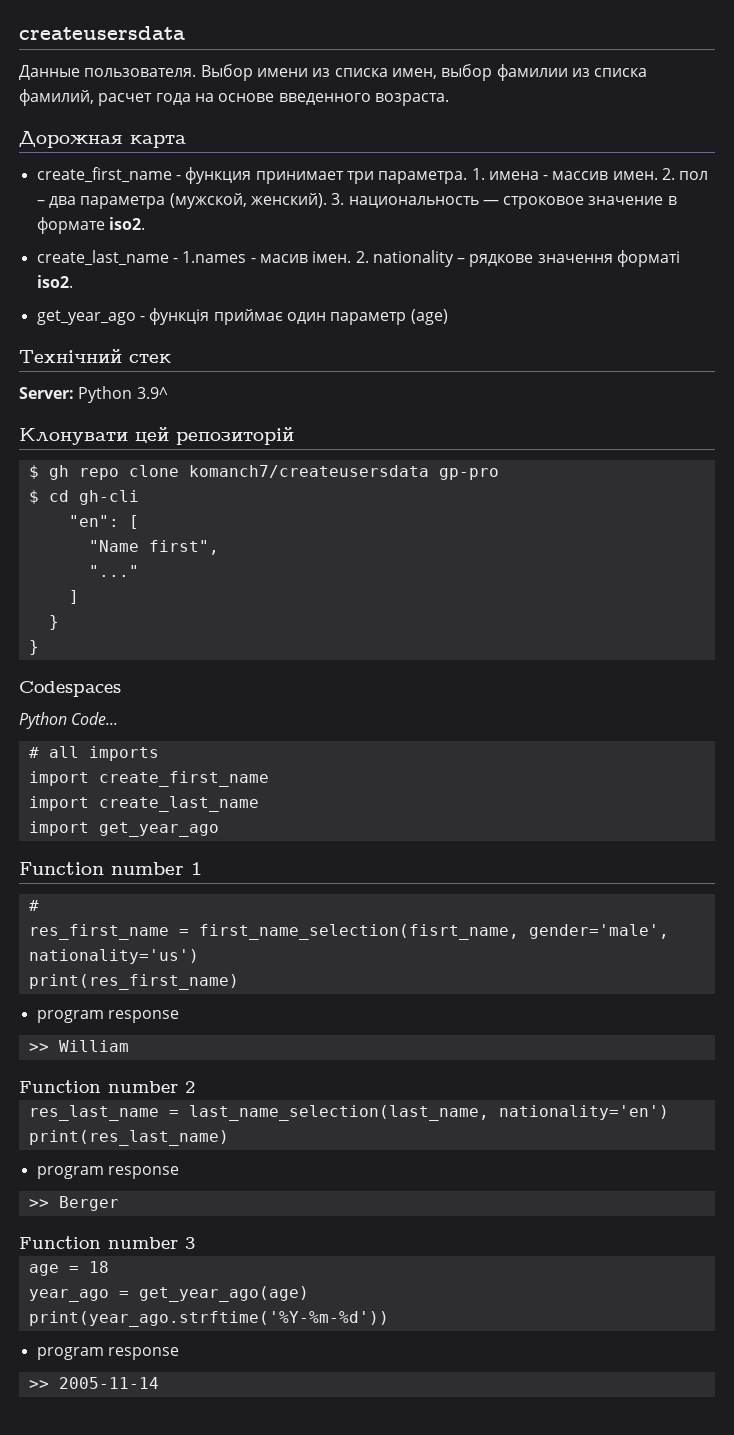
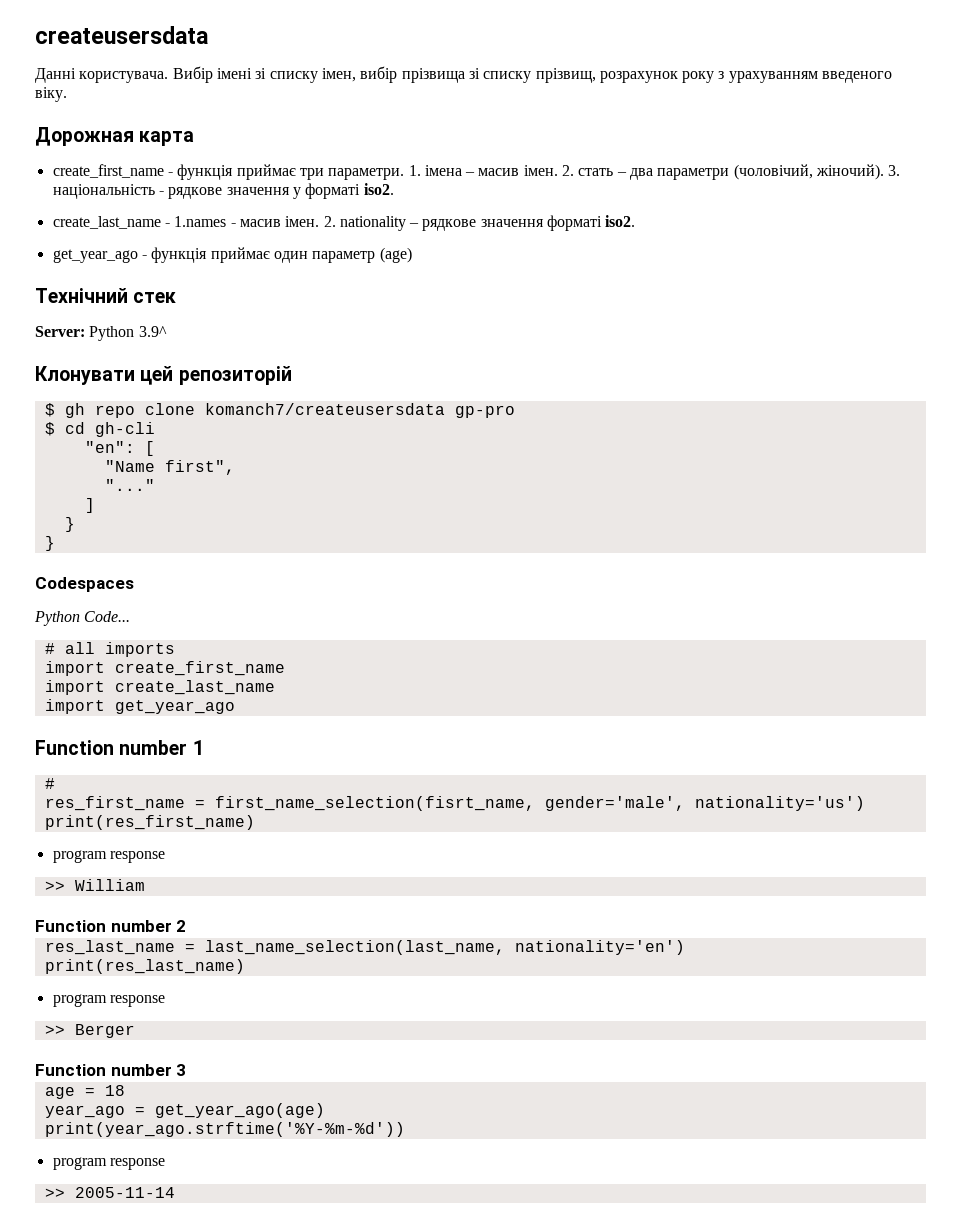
[19,64,648,81] [19,89,449,106] [19,131,186,148] [36,167,709,184] [36,193,677,209] [36,217,105,234] Данные пользователя. Выбор имени из списка имен, выбор фамилии из списка фамилий, расчет года на основе введенного возраста. // Дорожная карта // create_first_name - функция принимает три параметра. 1. имена - массив имен. 2. пол – два параметра (мужской, женский). 3. национальность — строковое значение в формате -> [35,66,893,83] [35,87,67,102] [35,127,195,146] [52,164,901,180] [52,183,361,199] Данні користувача. Вибір імені зі списку імен, вибір прізвища зі списку прізвищ, розрахунок року з урахуванням введеного віку. // Дорожная карта // create_first_name - функція приймає три параметри. 1. імена – масив імен. 2. стать – два параметри (чоловічий, жіночий). 3. національність - рядкове значення у форматі

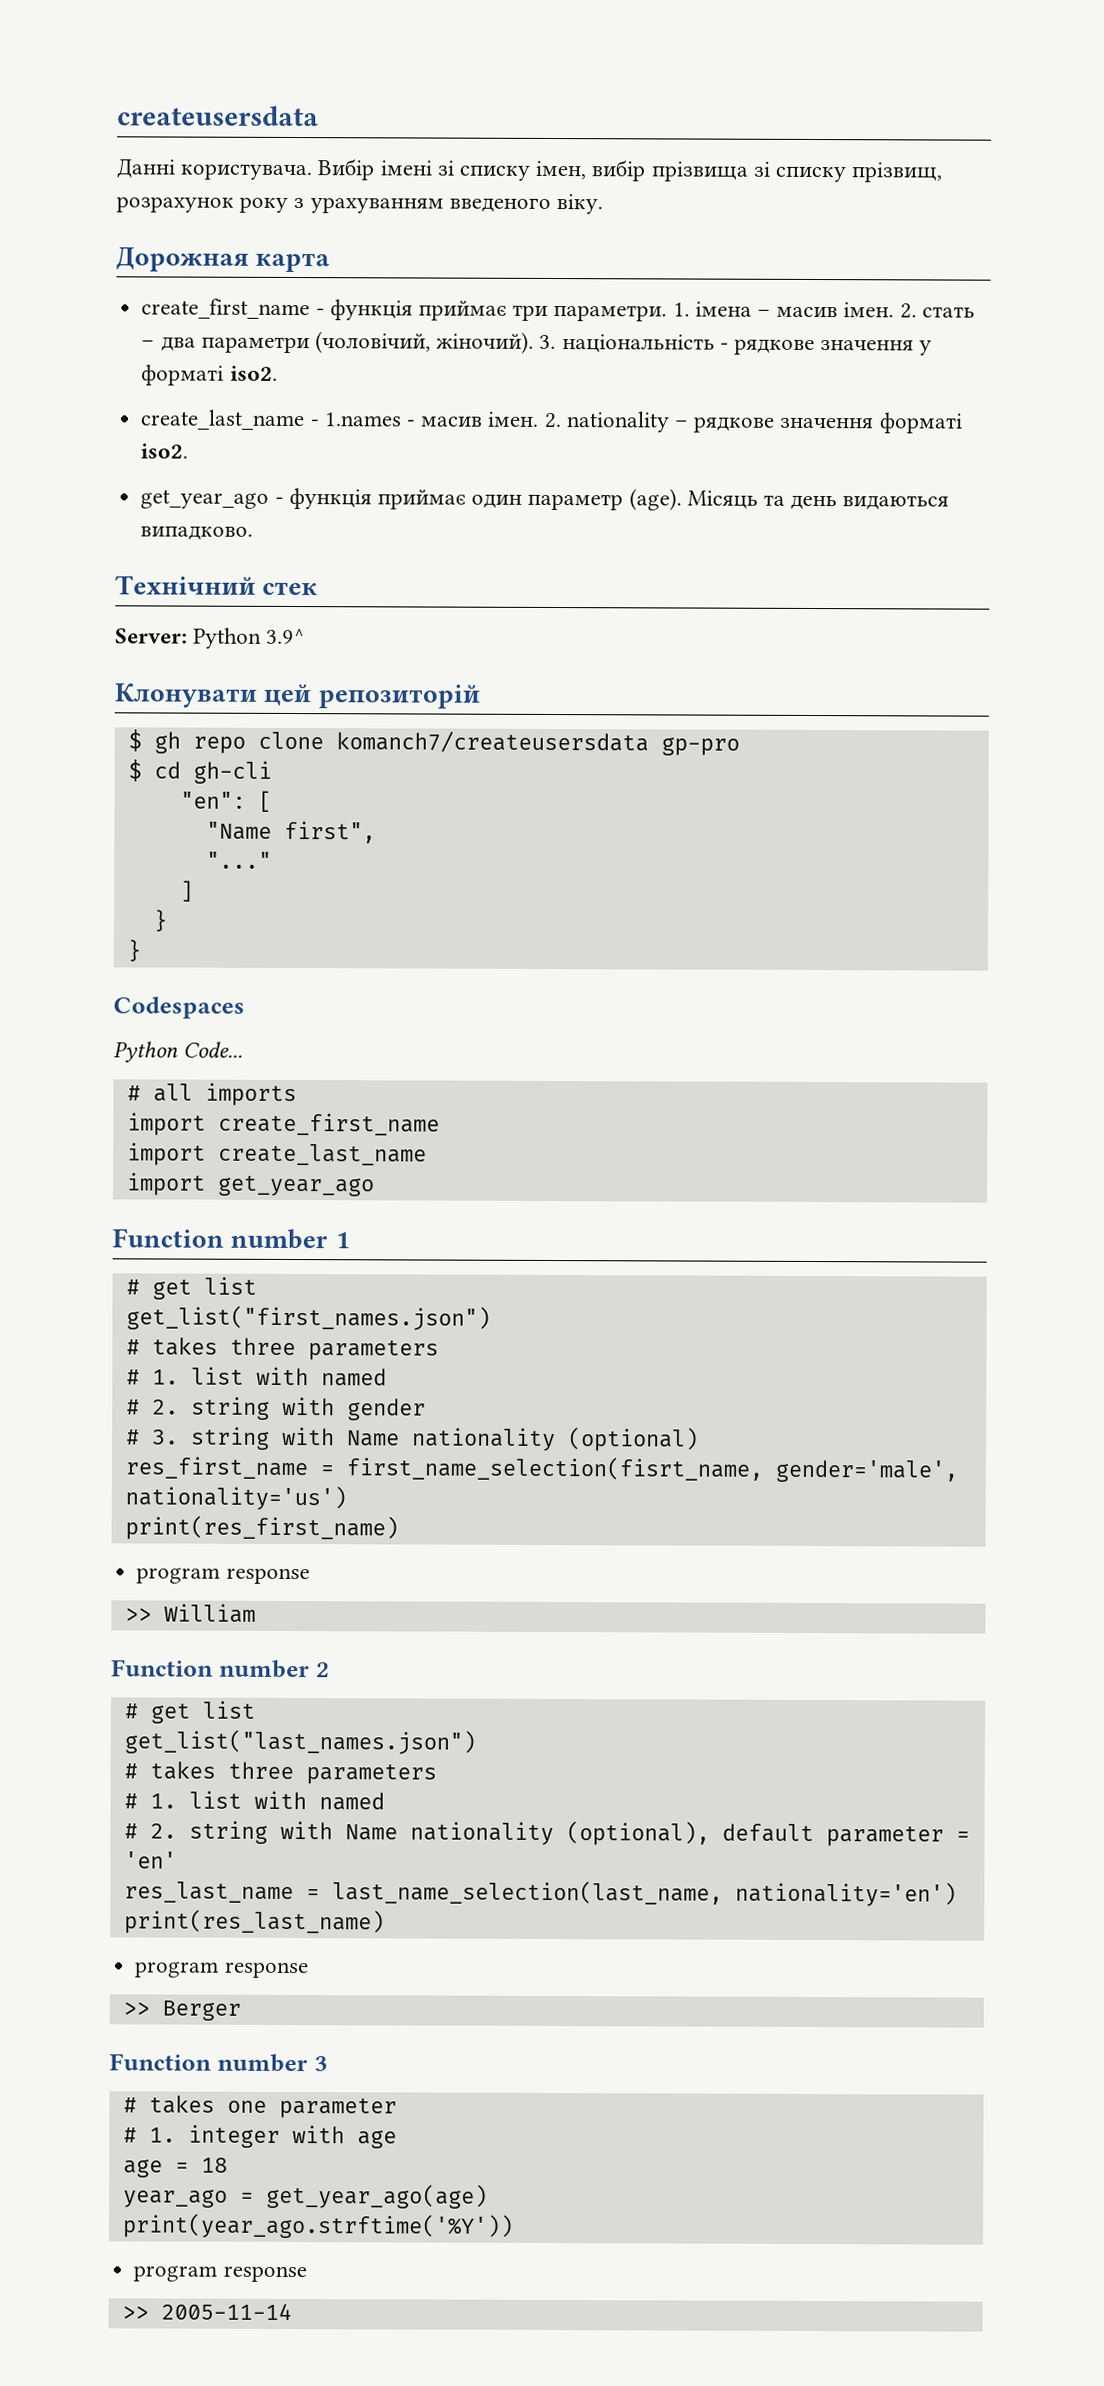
[379,247,412,263] (age) -> [628,488,950,511] [140,525,254,541] (age). Місяць та день видаються випадково.
(55, 783) none -> [151,1276,257,1300] [125,1305,491,1331] [125,1337,439,1361] [125,1366,387,1387] [125,1396,426,1421] [125,1426,699,1452] get list // get_list("first_names.json") // # takes three parameters // # 1. list with named // # 2. string with gender // # 3. string with Name nationality (optional)
(187, 926) none -> [123,1700,256,1724] [123,1729,476,1755] [123,1761,437,1785] [123,1790,385,1811] [123,1820,970,1847] [123,1851,177,1869] // # get list // get_list("last_names.json") // # takes three parameters // # 1. list with named // # 2. string with Name nationality (optional), default parameter = 'en'
(187, 1070) none -> [122,2095,397,2119] [122,2124,397,2149] // # takes one parameter // # 1. integer with age
[44,1122,405,1137] print(year_ago.strftime('%Y-%m-%d')) -> [121,2213,514,2239] print(year_ago.strftime('%Y'))

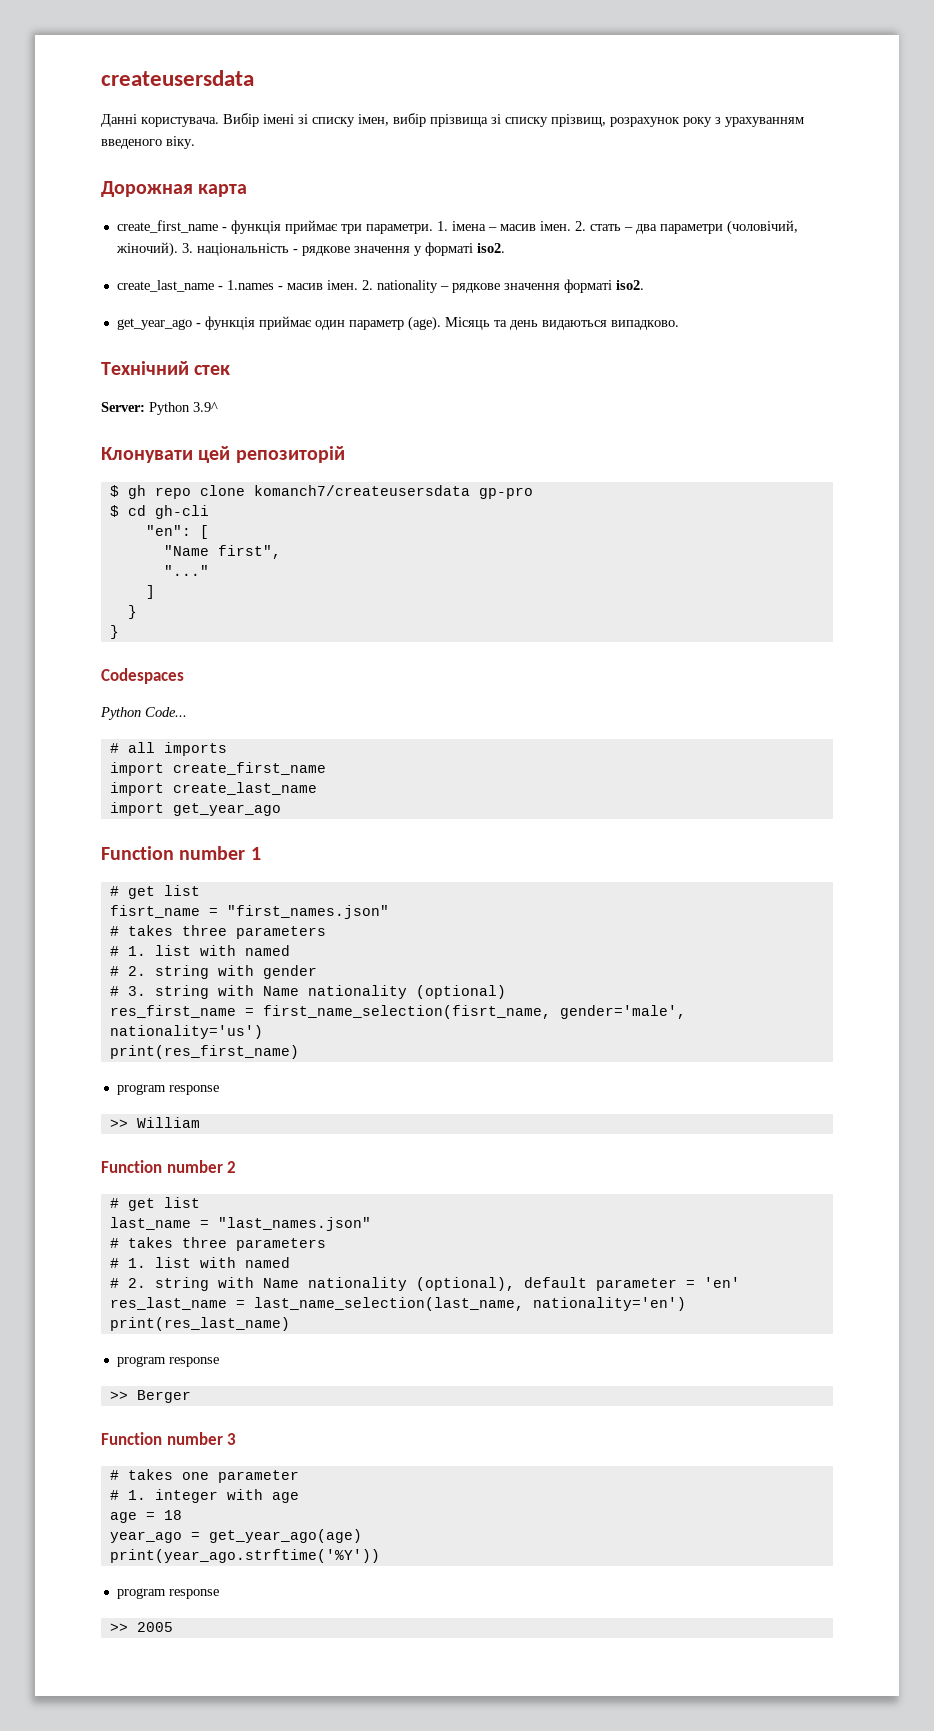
[125,1305,491,1331] get_list("first_names.json") -> [109,905,389,919] fisrt_name = "first_names.json"
[123,1729,476,1755] get_list("last_names.json") -> [109,1217,371,1231] last_name = "last_names.json"
[160,2303,292,2321] 2005-11-14 -> [136,1622,173,1632] 2005

